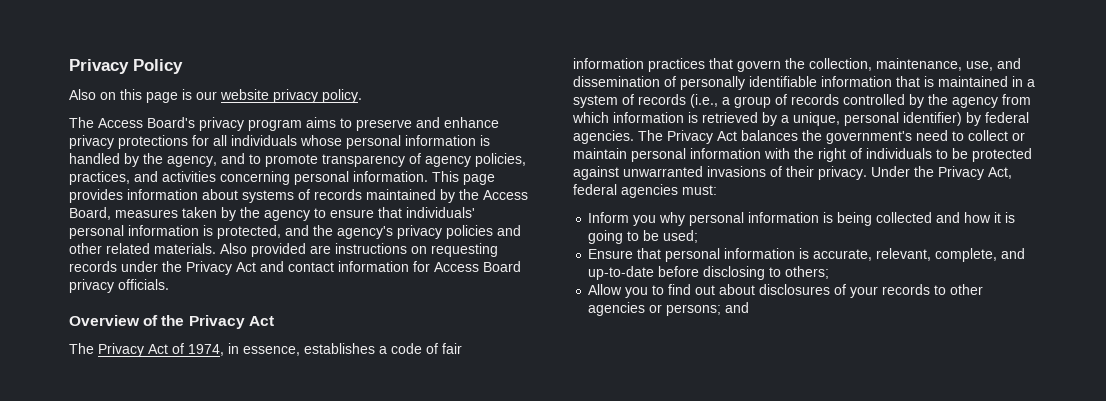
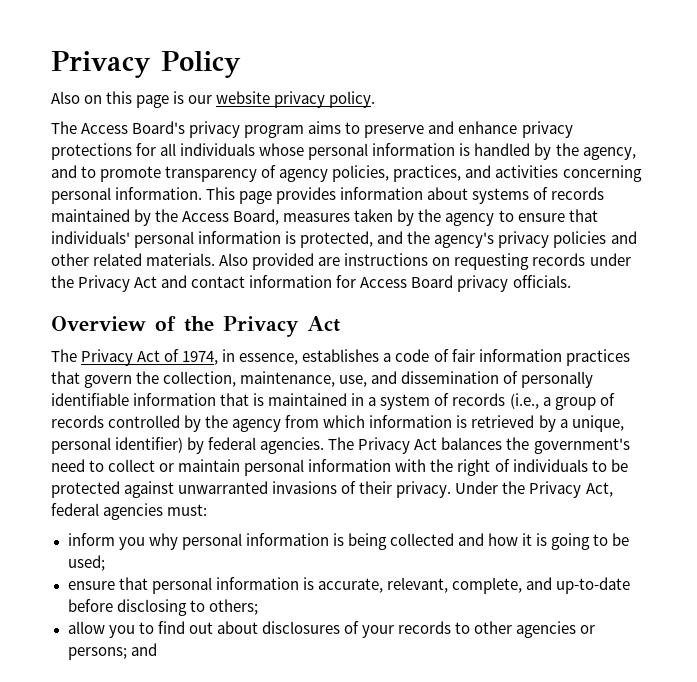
[588,212,630,223] Inform -> [67,533,115,546] inform
[588,249,634,259] Ensure -> [67,581,115,590] ensure
[588,284,623,295] Allow -> [67,621,105,634] allow

